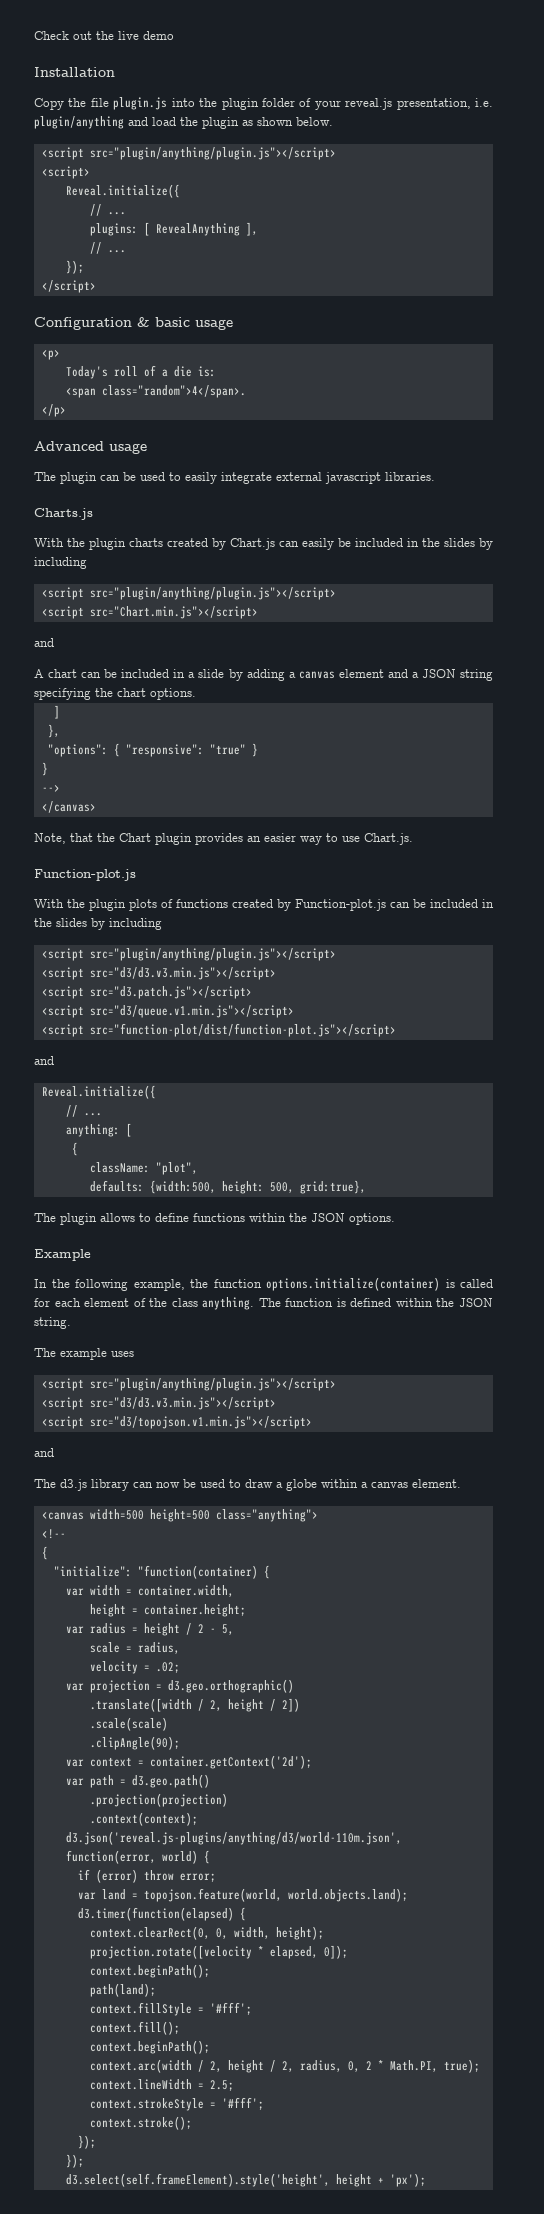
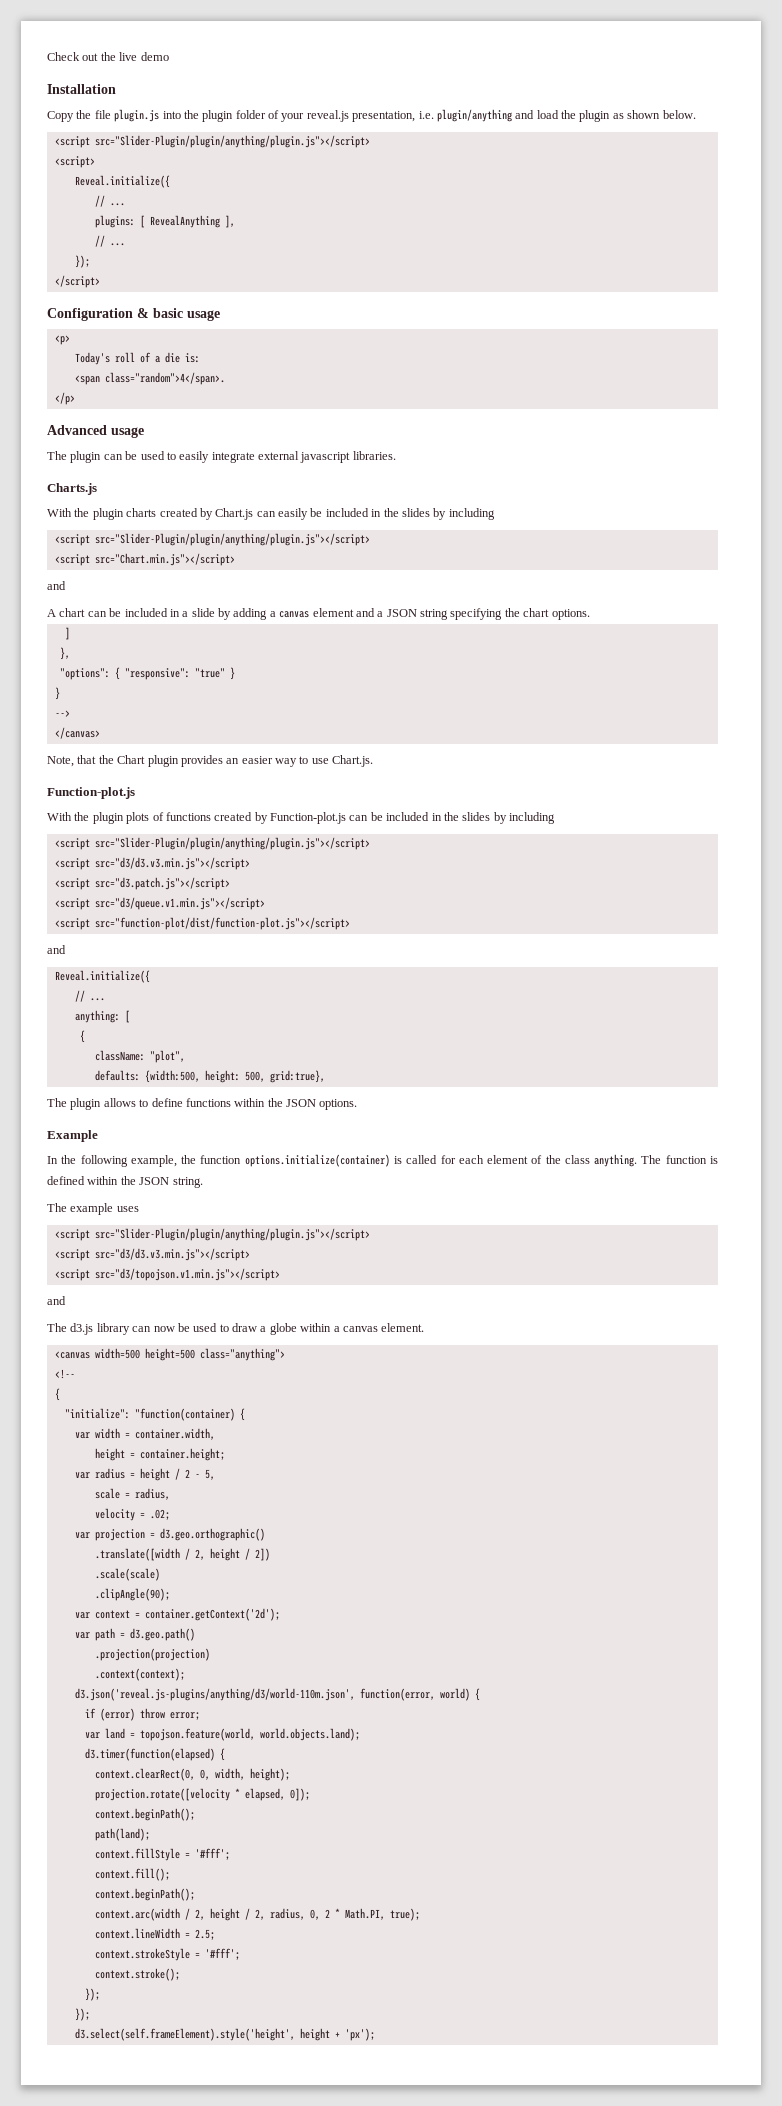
[89,147,336,160] src="plugin/anything/plugin.js"></script> -> [94,135,370,148] src="Slider-Plugin/plugin/anything/plugin.js"></script>
[89,587,336,600] src="plugin/anything/plugin.js"></script> -> [94,533,370,546] src="Slider-Plugin/plugin/anything/plugin.js"></script>
[89,948,336,961] src="plugin/anything/plugin.js"></script> -> [94,837,370,850] src="Slider-Plugin/plugin/anything/plugin.js"></script>
[89,1378,336,1391] src="plugin/anything/plugin.js"></script> -> [94,1228,370,1241] src="Slider-Plugin/plugin/anything/plugin.js"></script>

